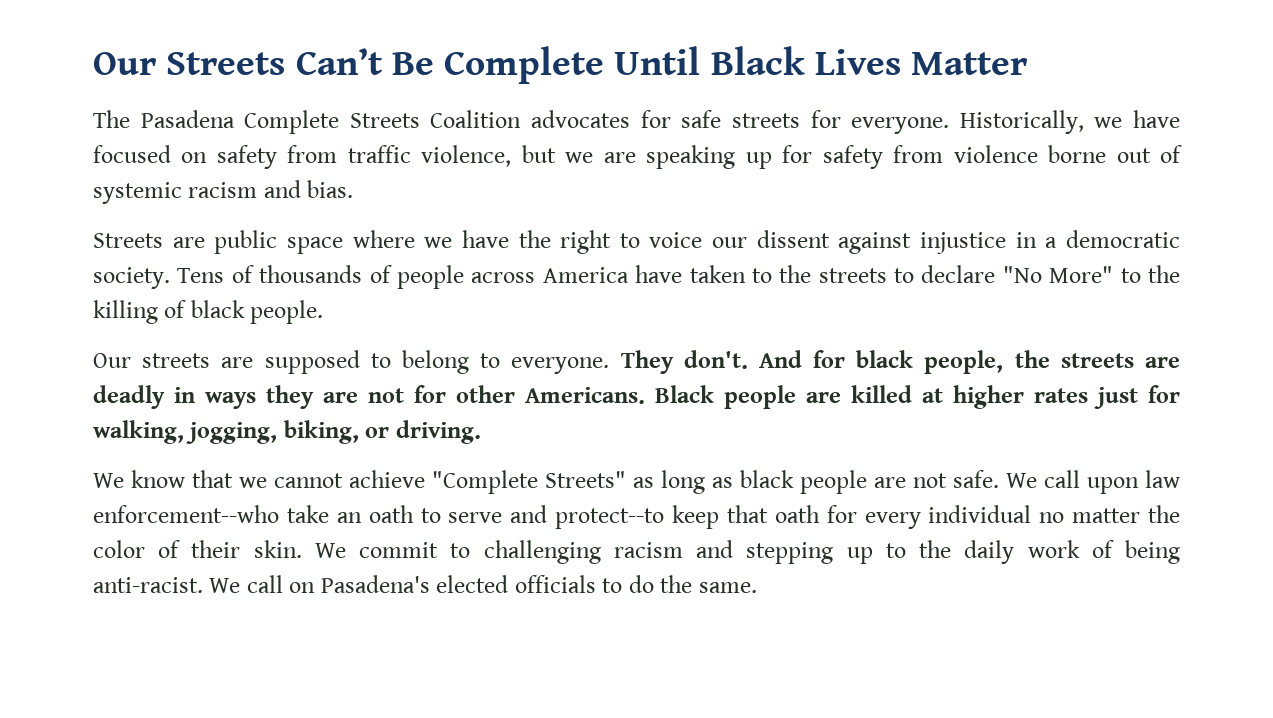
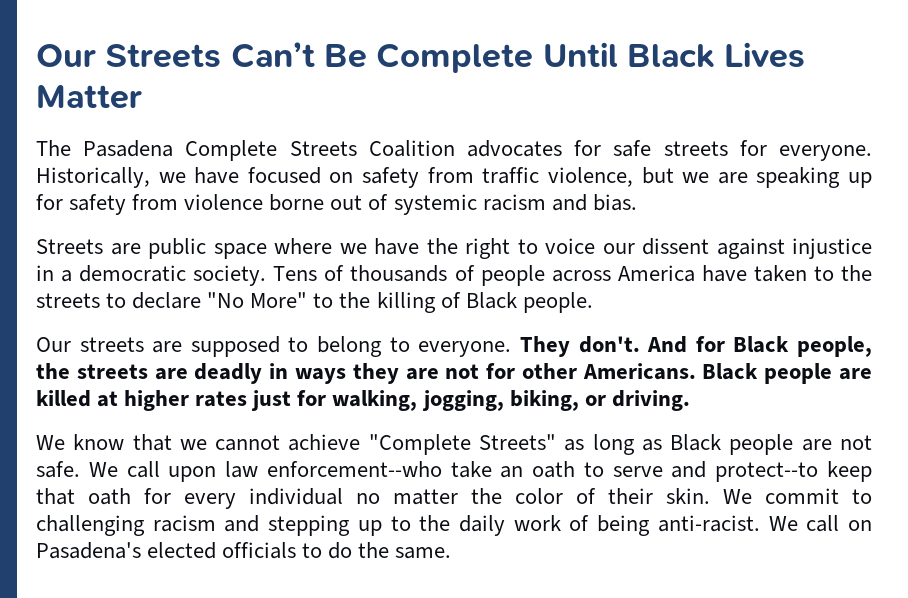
[190,300,245,318] black -> [465,292,517,309] Black
[856,350,914,368] black -> [733,336,790,353] Black
[740,470,794,488] black -> [670,434,722,451] Black

